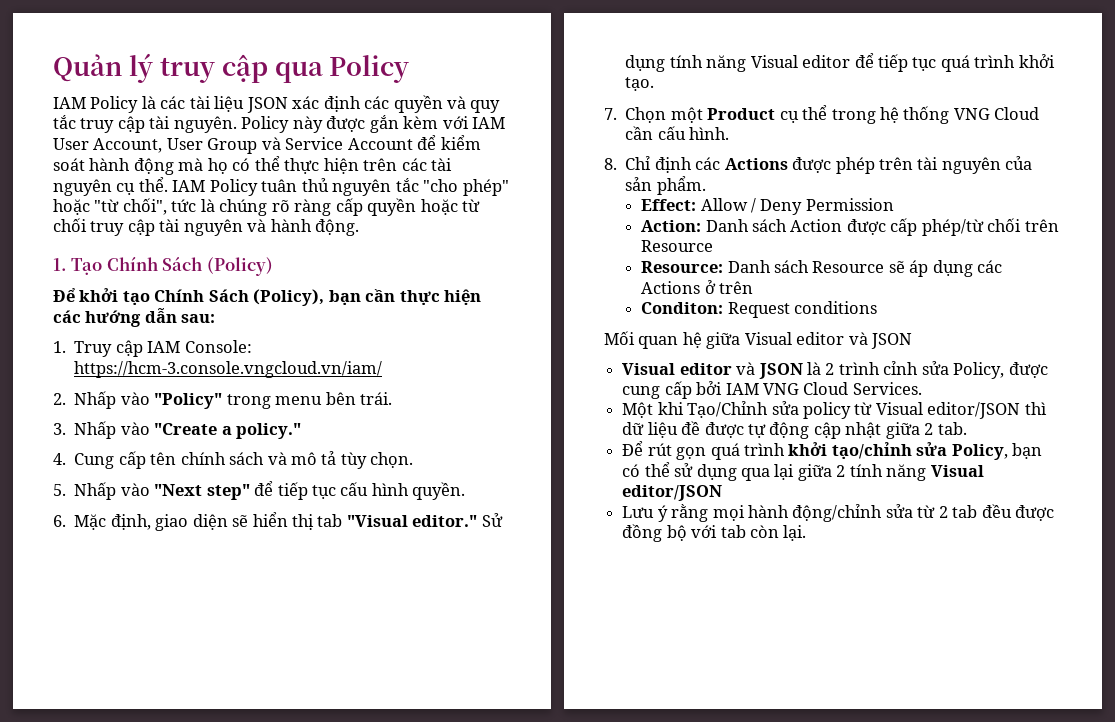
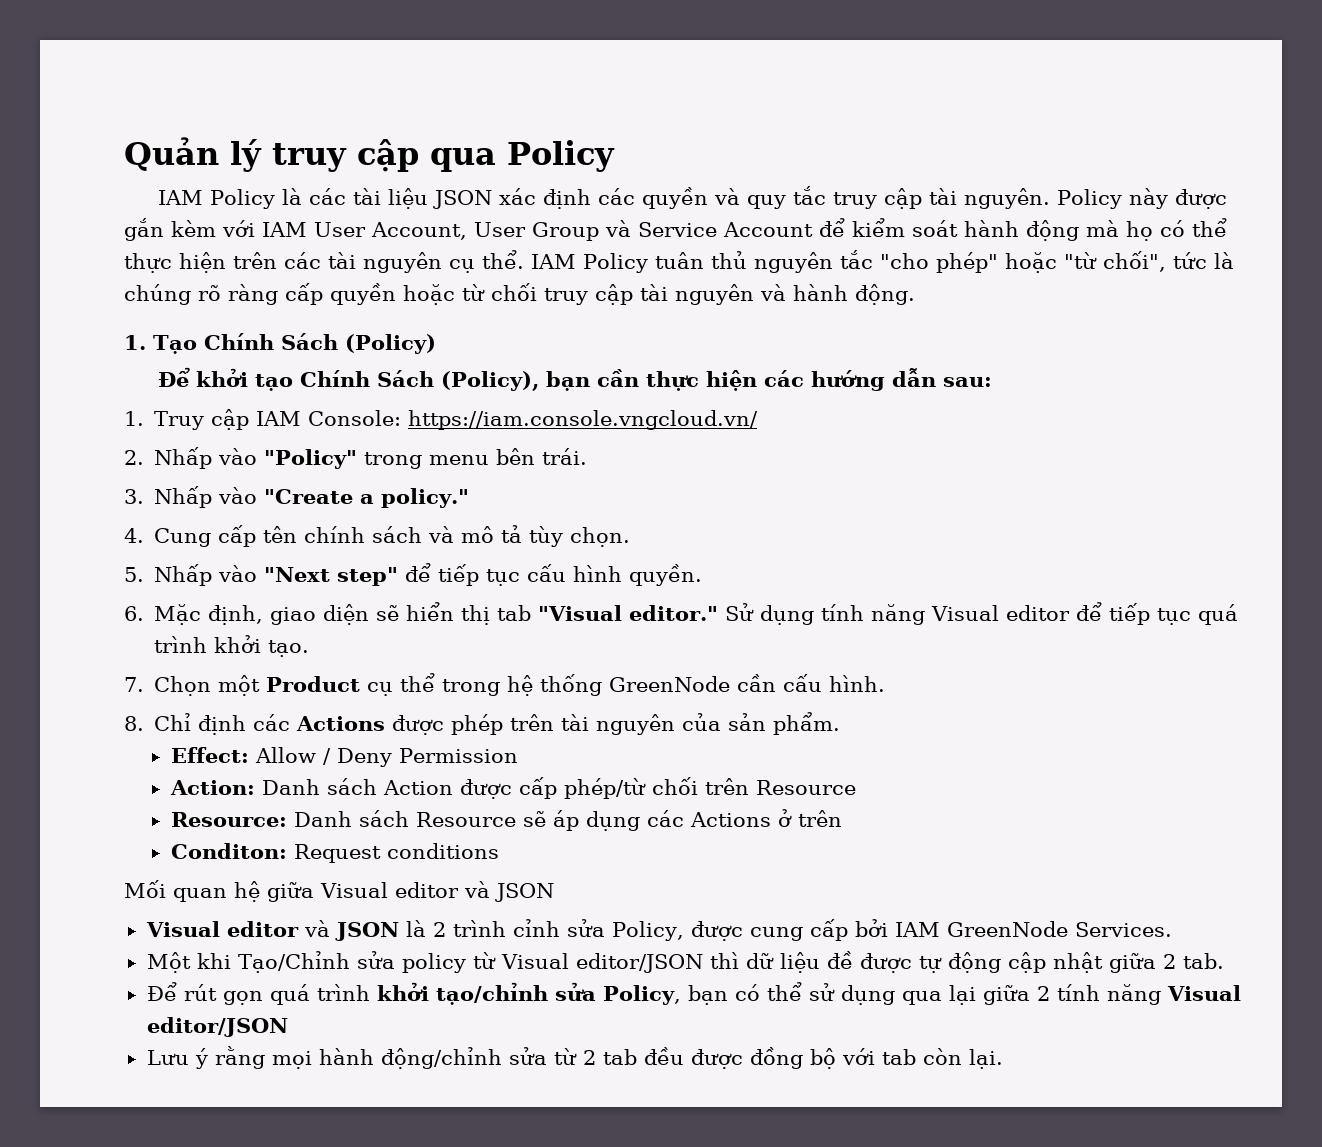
[74,361,383,378] https://hcm-3.console.vngcloud.vn/iam/ -> [408,410,759,430] https://iam.console.vngcloud.vn/
[953,107,1040,120] VNG Cloud -> [609,676,731,692] GreenNode
[762,382,849,395] VNG Cloud -> [946,921,1068,937] GreenNode

